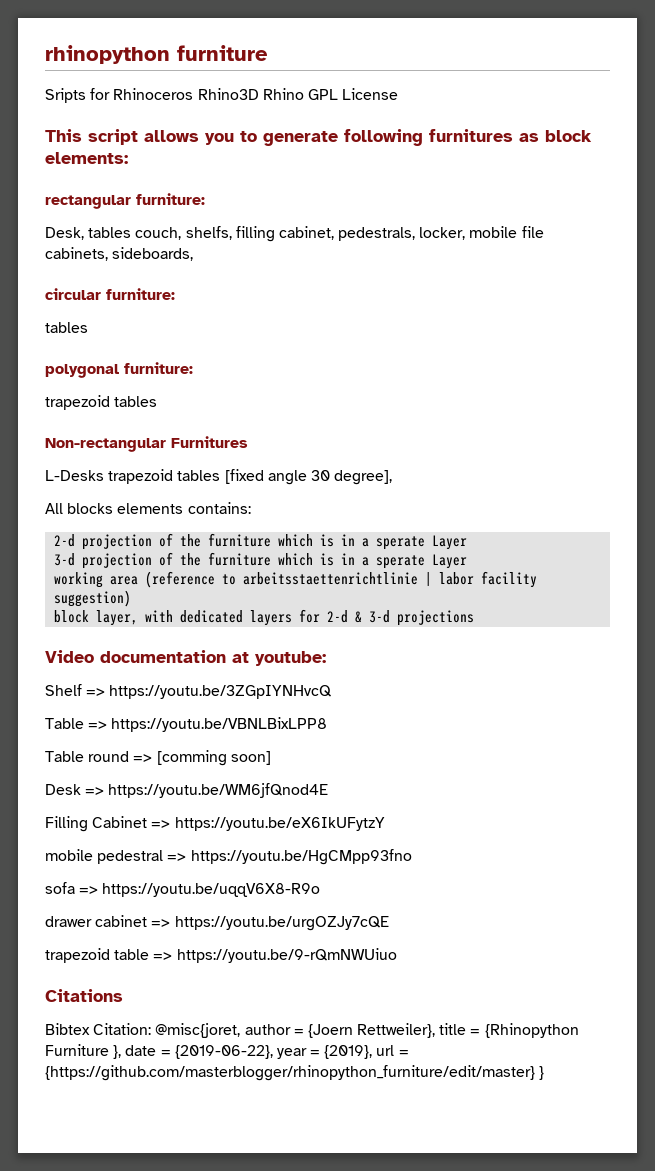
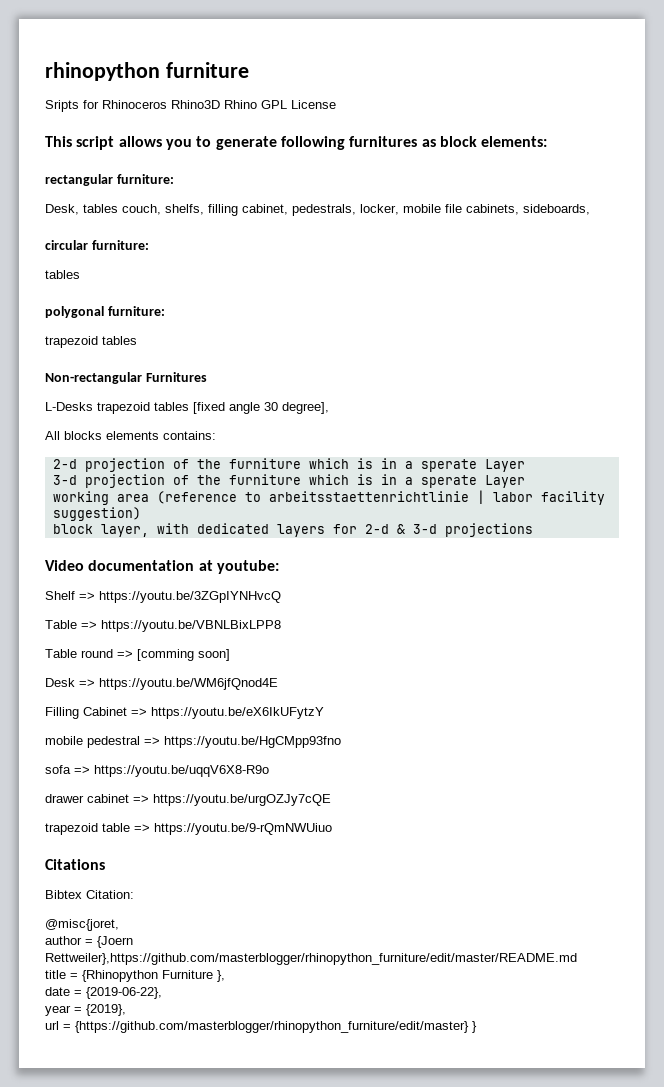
(152, 1029) none -> (134, 894) //
(241, 1030) none -> (119, 925) //
[357,1023,436,1038] Rettweiler}, -> [45,953,577,965] Rettweiler},https://github.com/masterblogger/rhinopython_furniture/edit/master/README.md //
(122, 1052) none -> (225, 976) //
(273, 1052) none -> (162, 993) //
(373, 1052) none -> (126, 1010) //

